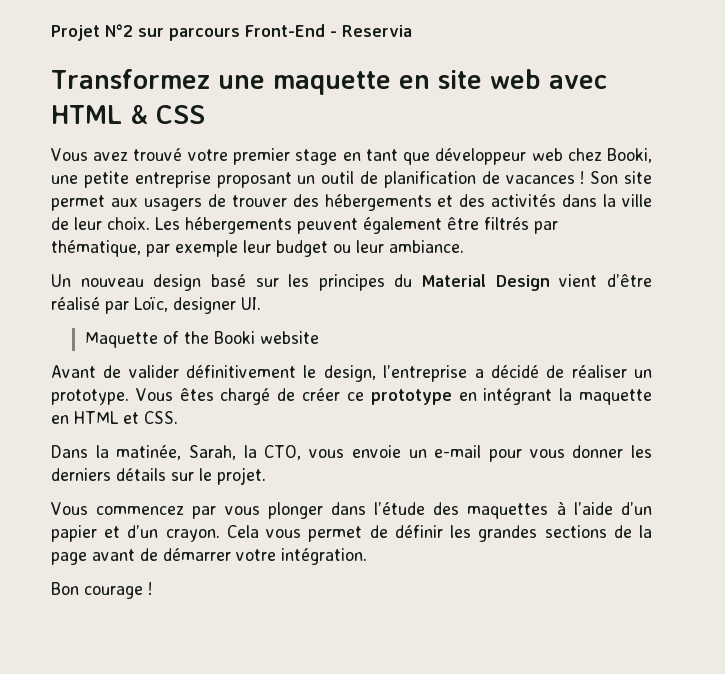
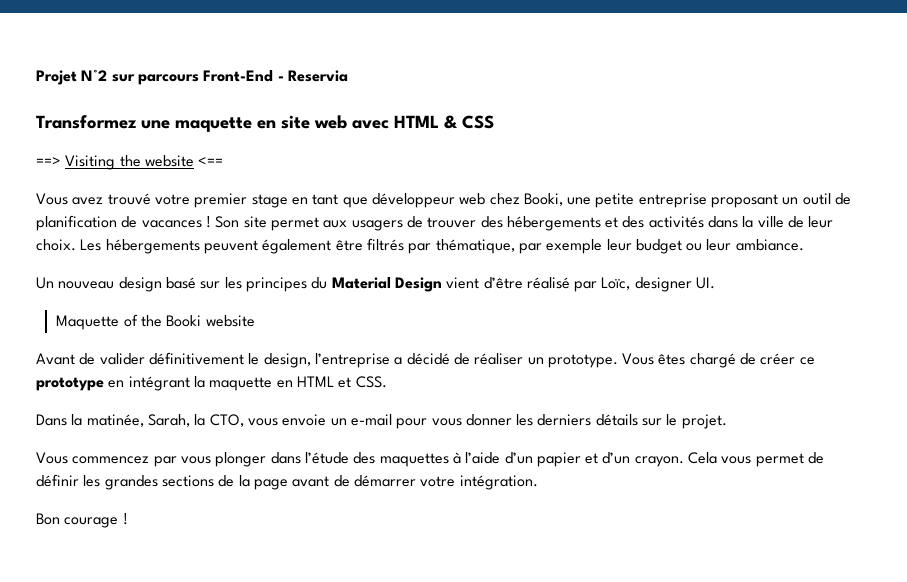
(205, 114) none -> [36,155,224,170] // ==> Visiting the website <==

